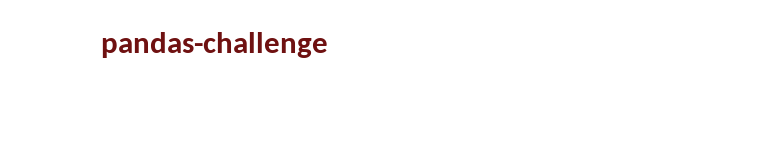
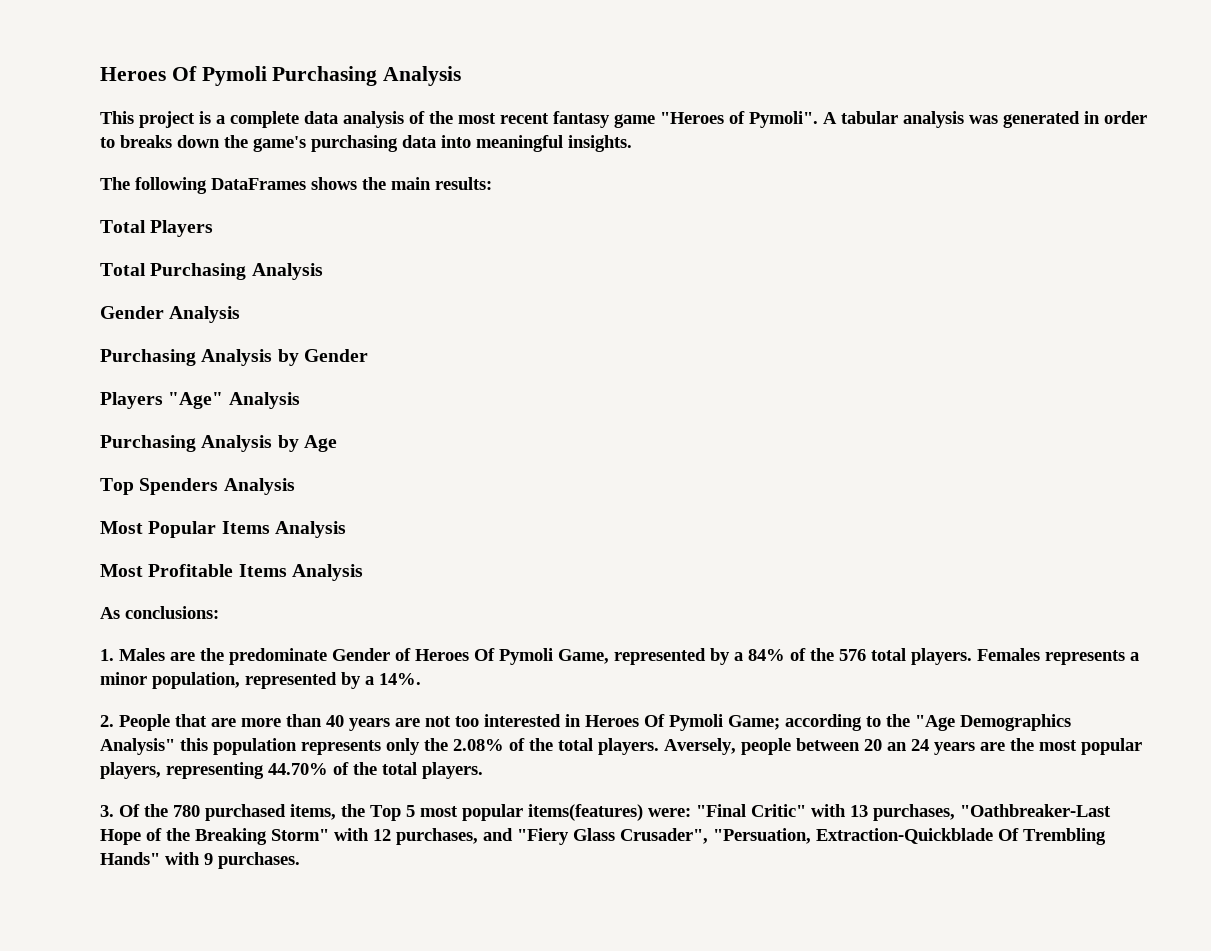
[101,32,328,58] pandas-challenge -> [100,66,462,86] [100,111,1147,128] [100,135,632,152] [100,177,492,194] [100,220,214,237] [100,263,323,280] [100,306,241,323] [100,349,368,366] [100,392,300,409] [100,435,337,452] [100,478,295,495] [100,521,346,538] [100,564,363,581] [100,606,219,619] [100,648,1139,665] [100,672,421,689] [100,714,1071,731] [100,738,1142,755] [100,762,483,779] [100,804,1111,821] [100,828,1106,845] [100,852,300,869] Heroes Of Pymoli Purchasing Analysis // This project is a complete data analysis of the most recent fantasy game "Heroes of Pymoli". A tabular analysis was generated in order to breaks down the game's purchasing data into meaningful insights. // The following DataFrames shows the main results: // Total Players // Total Purchasing Analysis // Gender Analysis // Purchasing Analysis by Gender // Players "Age" Analysis // Purchasing Analysis by Age // Top Spenders Analysis // Most Popular Items Analysis // Most Profitable Items Analysis // As conclusions: // 1. Males are the predominate Gender of Heroes Of Pymoli Game, represented by a 84% of the 576 total players. Females represents a minor population, represented by a 14%. // 2. People that are more than 40 years are not too interested in Heroes Of Pymoli Game; according to the "Age Demographics Analysis" this population represents only the 2.08% of the total players. Aversely, people between 20 an 24 years are the most popular players, representing 44.70% of the total players. // 3. Of the 780 purchased items, the Top 5 most popular items(features) were: "Final Critic" with 13 purchases, "Oathbreaker-Last Hope of the Breaking Storm" with 12 purchases, and "Fiery Glass Crusader", "Persuation, Extraction-Quickblade Of Trembling Hands" with 9 purchases.

